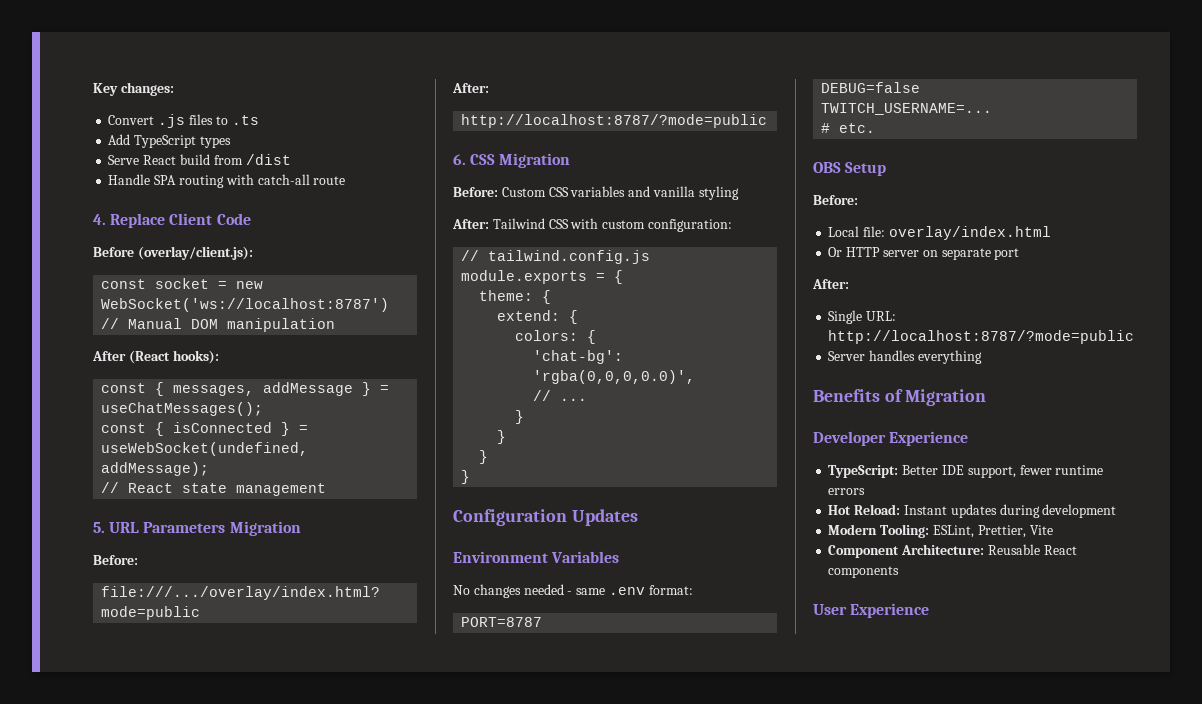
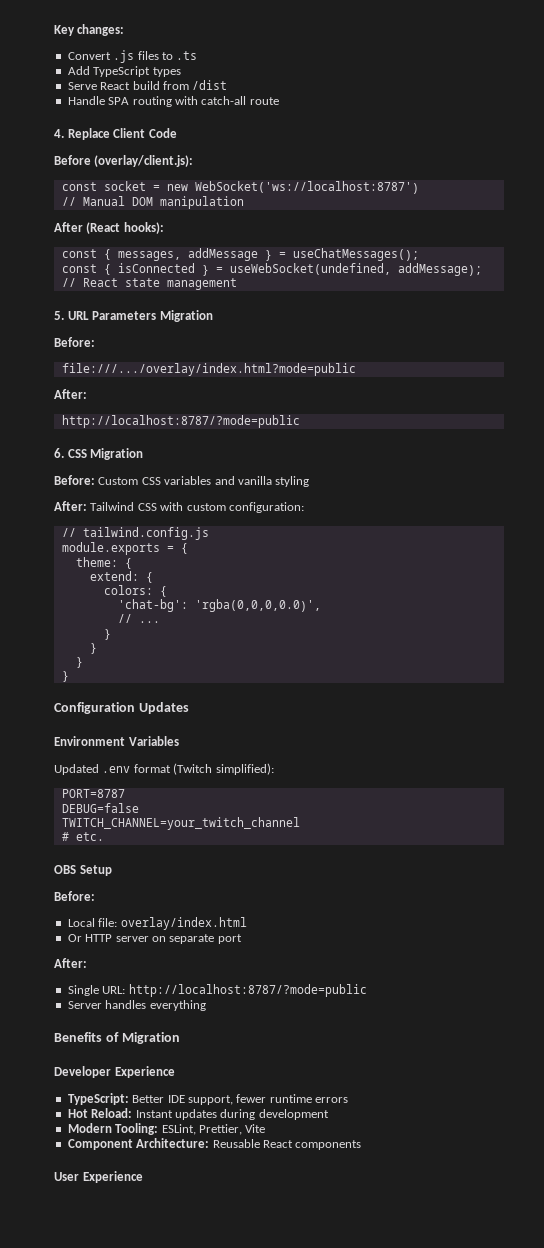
[453,584,693,598] No changes needed - same .env format: -> [54,763,274,775] Updated .env format (Twitch simplified):
[821,103,993,115] TWITCH_USERNAME=... -> [61,817,300,830] TWITCH_CHANNEL=your_twitch_channel

